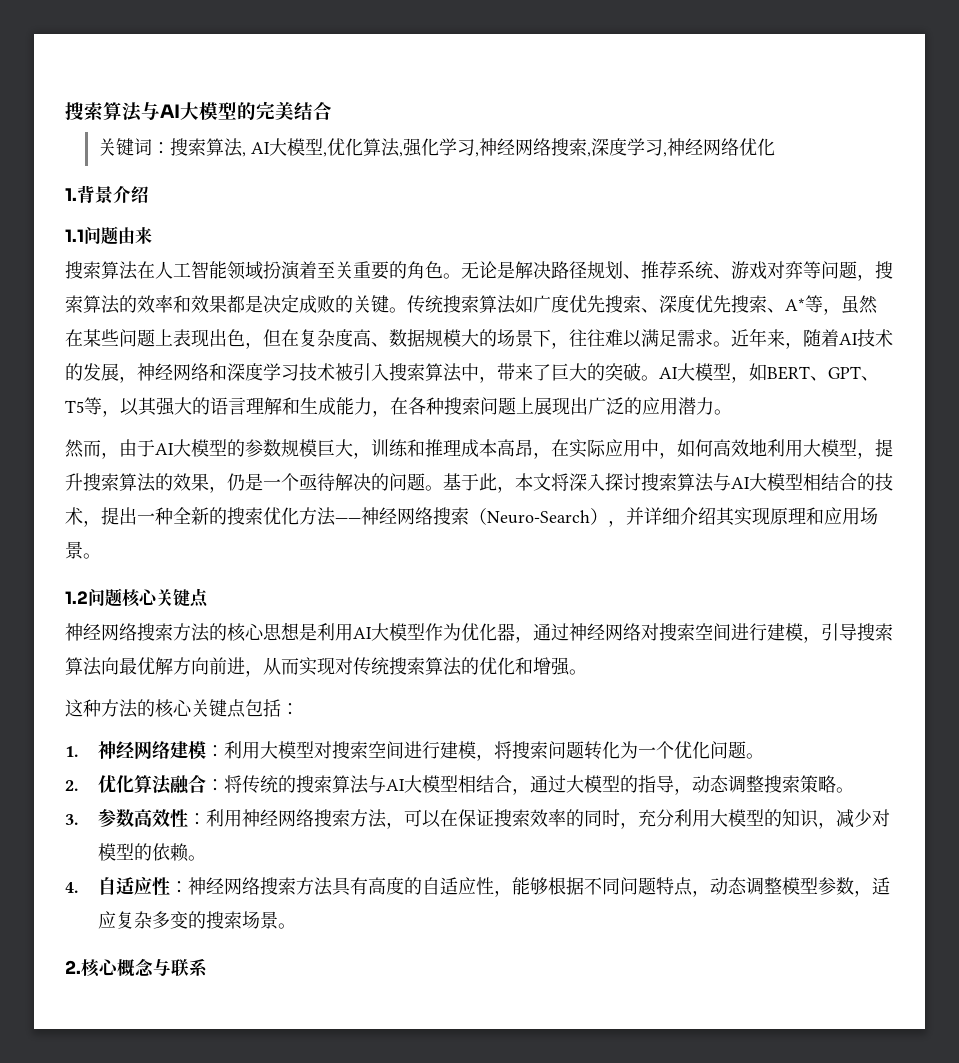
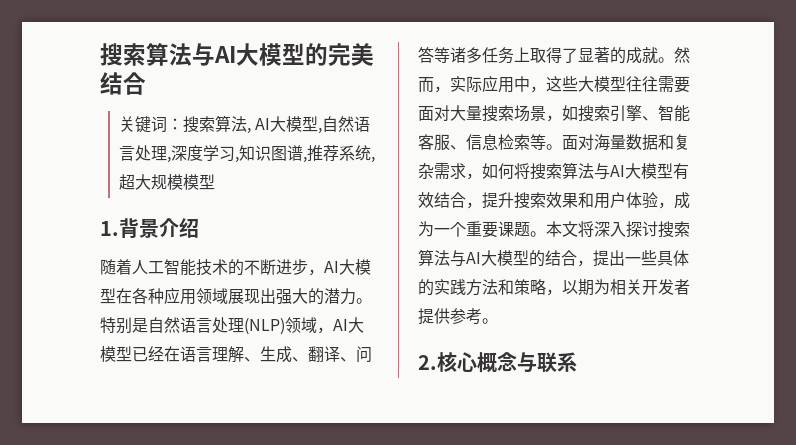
[326,138,775,157] [65,185,149,204] [65,226,152,245] [65,261,893,281] [65,294,878,315] [65,328,893,349] [65,363,879,383] [65,397,732,417] [65,439,893,459] [65,473,515,493] 优化算法,强化学习,神经网络搜索,深度学习,神经网络优化 // 1.背景介绍 // 1.1问题由来 // 搜索算法在人工智能领域扮演着至关重要的角色。无论是解决路径规划、推荐系统、游戏对弈等问题，搜索算法的效率和效果都是决定成败的关键。传统搜索算法如广度优先搜索、深度优先搜索、A*等，虽然在某些问题上表现出色，但在复杂度高、数据规模大的场景下，往往难以满足需求。近年来，随着AI技术的发展，神经网络和深度学习技术被引入搜索算法中，带来了巨大的突破。AI大模型，如BERT、GPT、T5等，以其强大的语言理解和生成能力，在各种搜索问题上展现出广泛的应用潜力。 // 然而，由于AI大模型的参数规模巨大，训练和推理成本高昂，在实际应用中，如何高效地利用大模型，提升搜索算法的效果，仍是一个亟待解决的问题。基于此， -> [322,116,371,132] [118,145,375,163] [118,174,215,190] [100,218,199,239] [100,259,371,276] [100,287,372,305] [100,317,364,335] [100,346,372,363] [418,47,690,64] [418,75,690,93] [418,105,690,122] [418,134,690,151] [418,162,689,180] [418,192,690,209] [418,221,546,238] 自然语言处理,深度学习,知识图谱,推荐系统,超大规模模型 // 1.背景介绍 // 随着人工智能技术的不断进步，AI大模型在各种应用领域展现出强大的潜力。特别是自然语言处理(NLP)领域，AI大模型已经在语言理解、生成、翻译、问答等诸多任务上取得了显著的成就。然而，实际应用中，这些大模型往往需要面对大量搜索场景，如搜索引擎、智能客服、信息检索等。面对海量数据和复杂需求，如何将搜索算法与AI大模型有效结合，提升搜索效果和用户体验，成为一个重要课题。
[803,473,893,491] [65,507,878,527] [65,541,101,559] [65,588,208,608] [65,622,893,643] [65,657,587,677] [65,699,299,718] [65,741,764,761] [65,775,854,795] [65,809,890,829] [97,843,206,862] [65,877,890,897] [97,911,278,929] 相结合的技术，提出一种全新的搜索优化方法——神经网络搜索（Neuro-Search），并详细介绍其实现原理和应用场景。 // 1.2问题核心关键点 // 神经网络搜索方法的核心思想是利用AI大模型作为优化器，通过神经网络对搜索空间进行建模，引导搜索算法向最优解方向前进，从而实现对传统搜索算法的优化和增强。 // 这种方法的核心关键点包括： // 1.神经网络建模：利用大模型对搜索空间进行建模，将搜索问题转化为一个优化问题。 // 2.优化算法融合：将传统的搜索算法与AI大模型相结合，通过大模型的指导，动态调整搜索策略。 // 3.参数高效性：利用神经网络搜索方法，可以在保证搜索效率的同时，充分利用大模型的知识，减少对模型的依赖。 // 4.自适应性：神经网络搜索方法具有高度的自适应性，能够根据不同问题特点，动态调整模型参数，适应复杂多变的搜索场景 -> [529,250,689,267] [418,279,690,296] [418,308,482,325] 的结合，提出一些具体的实践方法和策略，以期为相关开发者提供参考

